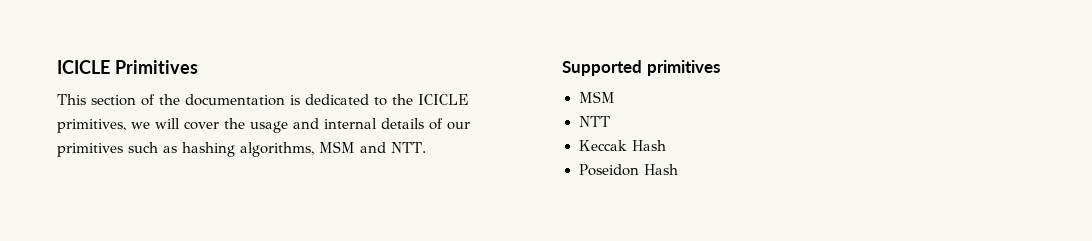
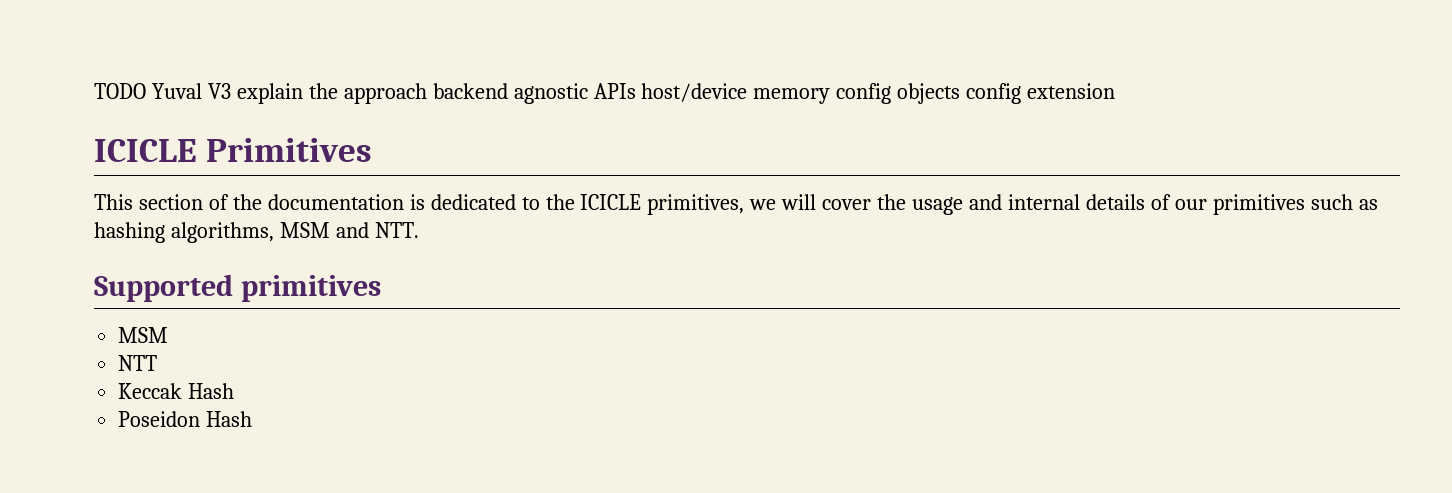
(57, 67) none -> [94,83,1116,104] TODO Yuval V3 explain the approach backend agnostic APIs host/device memory config objects config extension //

